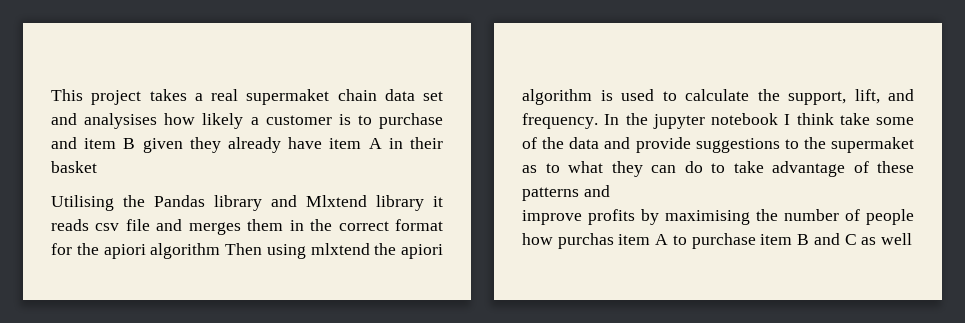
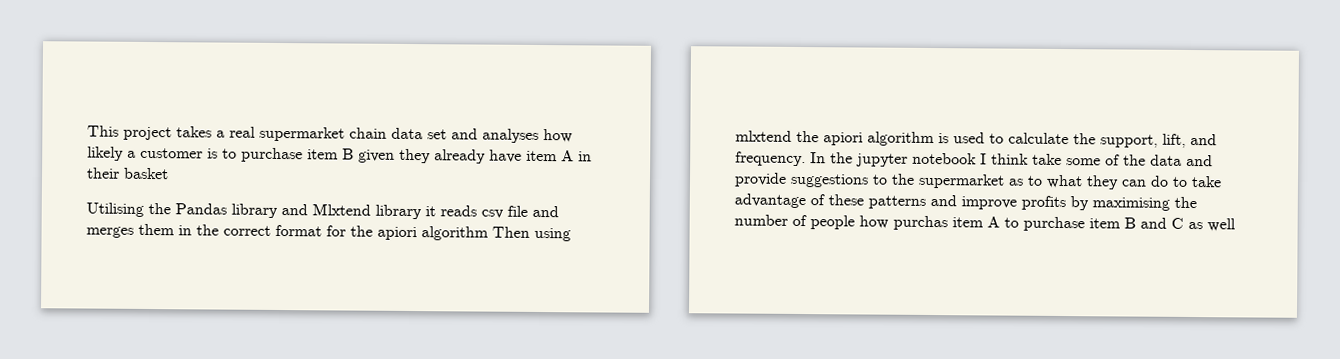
[246,89,330,105] supermaket -> [259,126,345,142] supermarket
[84,113,158,129] analysises -> [482,128,539,143] analyses
[51,137,77,149] and -> (303, 155) none
[831,137,914,153] supermaket -> [918,173,1005,189] supermarket
(610, 191) // -> (957, 201) none

